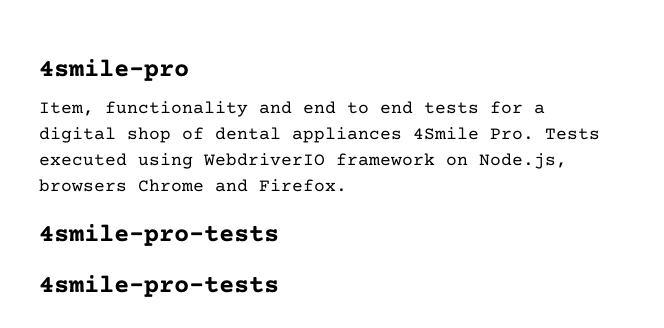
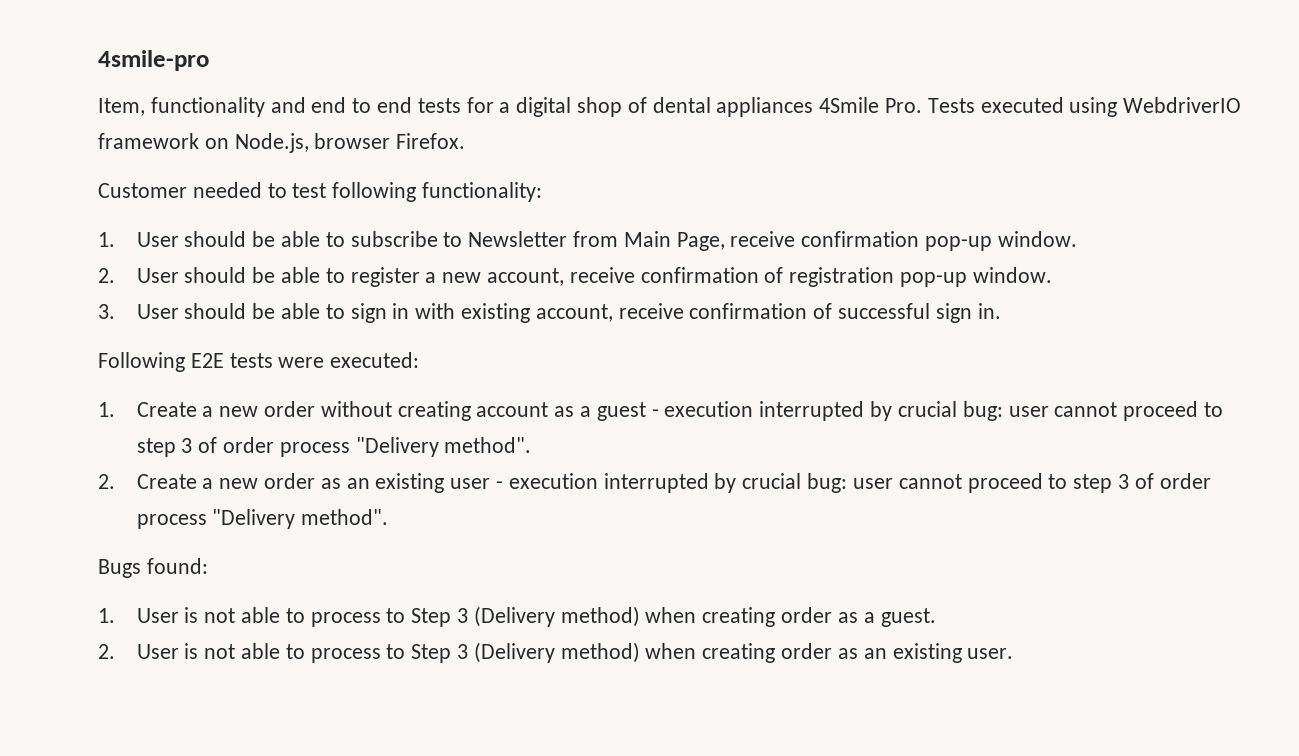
[39,179,347,192] [39,224,279,246] [39,275,279,297] browsers Chrome and Firefox. // 4smile-pro-tests // 4smile-pro-tests -> [314,133,466,149] [98,182,543,202] [98,231,1077,251] [98,267,1052,287] [98,303,1001,323] [98,352,420,372] [98,401,1223,421] [136,437,532,457] [98,473,1211,493] [136,509,389,529] [98,558,208,578] [98,606,936,627] [98,642,1014,663] browser Firefox. // Customer needed to test following functionality: // 1. User should be able to subscribe to Newsletter from Main Page, receive confirmation pop-up window. // 2. User should be able to register a new account, receive confirmation of registration pop-up window. // 3. User should be able to sign in with existing account, receive confirmation of successful sign in. // Following E2E tests were executed: // 1. Create a new order without creating account as a guest - execution interrupted by crucial bug: user cannot proceed to step 3 of order process "Delivery method". // 2. Create a new order as an existing user - execution interrupted by crucial bug: user cannot proceed to step 3 of order process "Delivery method". // Bugs found: // 1. User is not able to process to Step 3 (Delivery method) when creating order as a guest. // 2. User is not able to process to Step 3 (Delivery method) when creating order as an existing user.

